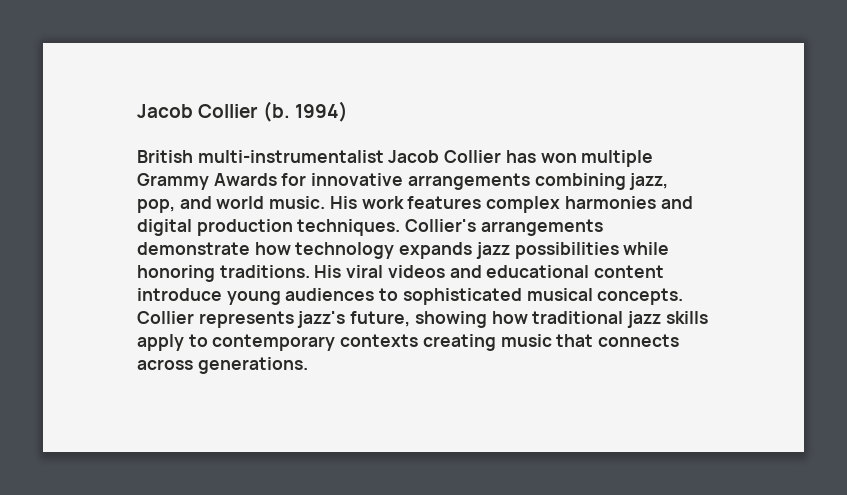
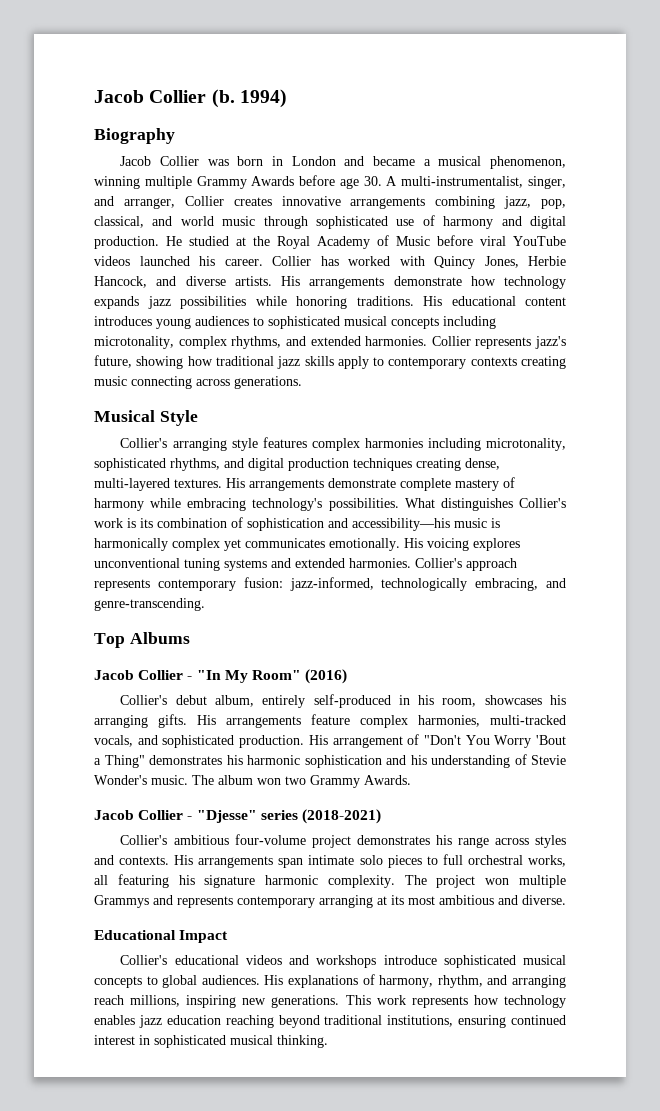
[137,150,654,167] [137,173,307,190] British multi-instrumentalist Jacob Collier has won multiple Grammy Awards for -> [94,128,175,144] [120,156,566,169] [94,175,566,189] [94,196,272,209] Biography // Jacob Collier was born in London and became a musical phenomenon, winning multiple Grammy Awards before age 30. A multi-instrumentalist, singer, and arranger, Collier creates
(175, 206) none -> [94,216,144,228] classical,
[269,196,693,213] [137,219,477,236] music. His work features complex harmonies and digital production techniques. Collier's -> [222,215,566,229] [94,235,566,249] [94,256,566,269] [94,276,300,288] music through sophisticated use of harmony and digital production. He studied at the Royal Academy of Music before viral YouTube videos launched his career. Collier has worked with Quincy Jones, Herbie Hancock, and diverse artists. His
[346,265,482,278] viral videos and -> (442, 301) none
[137,288,222,301] introduce -> [94,316,152,326] introduces
[597,288,684,305] concepts. -> [391,316,496,329] [94,336,428,349] concepts including microtonality, complex rhythms, and extended harmonies.
[556,334,680,347] that connects -> [131,376,192,389] connecting
(308, 365) none -> [94,410,198,426] [120,437,566,451] [94,458,500,471] [94,477,515,491] [94,498,566,511] [94,517,500,531] [94,538,520,551] [94,558,517,571] [94,577,566,591] [94,598,205,611] [94,632,190,648] [94,669,348,684] [120,694,566,708] [94,714,566,728] [94,734,566,748] [94,754,566,768] [94,775,411,788] [94,809,381,824] [120,834,566,848] [94,854,566,868] [94,874,566,888] [94,895,566,908] [94,930,229,943] [120,955,566,968] [94,974,567,988] [94,995,566,1008] [94,1015,566,1028] [94,1035,328,1048] // Musical Style // Collier's arranging style features complex harmonies including microtonality, sophisticated rhythms, and digital production techniques creating dense, multi-layered textures. His arrangements demonstrate complete mastery of harmony while embracing technology's possibilities. What distinguishes Collier's work is its combination of sophistication and accessibility—his music is harmonically complex yet communicates emotionally. His voicing explores unconventional tuning systems and extended harmonies. Collier's approach represents contemporary fusion: jazz-informed, technologically embracing, and genre-transcending. // Top Albums // Jacob Collier - "In My Room" (2016) // Collier's debut album, entirely self-produced in his room, showcases his arranging gifts. His arrangements feature complex harmonies, multi-tracked vocals, and sophisticated production. His arrangement of "Don't You Worry 'Bout a Thing" demonstrates his harmonic sophistication and his understanding of Stevie Wonder's music. The album won two Grammy Awards. // Jacob Collier - "Djesse" series (2018-2021) // Collier's ambitious four-volume project demonstrates his range across styles and contexts. His arrangements span intimate solo pieces to full orchestral works, all featuring his signature harmonic complexity. The project won multiple Grammys and represents contemporary arranging at its most ambitious and diverse. // Educational Impact // Collier's educational videos and workshops introduce sophisticated musical concepts to global audiences. His explanations of harmony, rhythm, and arranging reach millions, inspiring new generations. This work represents how technology enables jazz education reaching beyond traditional institutions, ensuring continued interest in sophisticated musical thinking.

